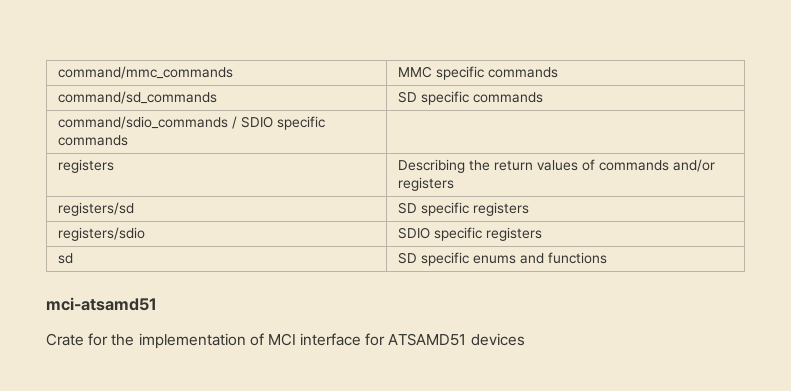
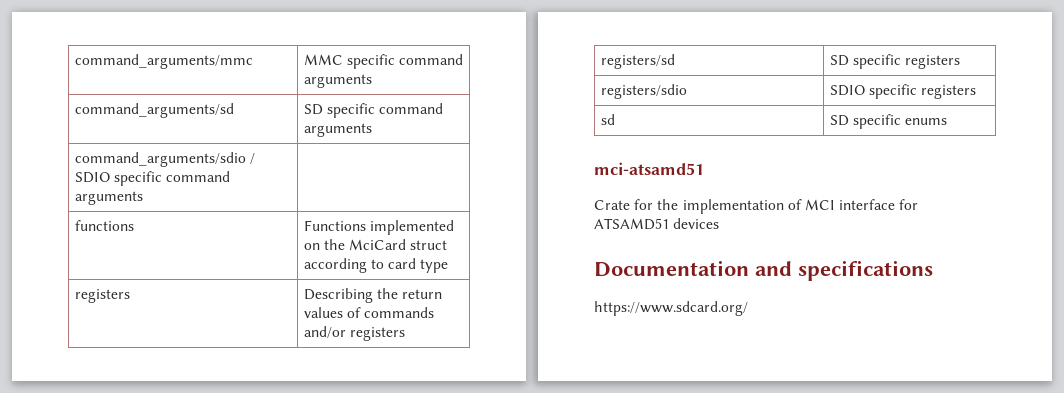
[58,66,234,79] command/mmc_commands -> [74,54,253,69] command_arguments/mmc
[488,67,559,78] [58,91,218,104] [398,91,544,105] [58,116,326,130] [58,135,129,146] commands // command/sd_commands | SD specific commands // command/sdio_commands / SDIO specific commands | -> [398,54,463,65] [303,74,372,88] [74,103,234,118] [303,103,443,118] [303,123,372,137] [74,152,255,167] [74,171,230,186] [74,191,143,205] [74,220,134,231] [303,220,454,235] [303,239,448,250] [303,258,449,273] command arguments // command_arguments/sd | SD specific command arguments // command_arguments/sdio / SDIO specific command arguments | // functions | Functions implemented on the MciCard struct according to card type
[520,252,608,264] and functions -> (947, 121) none
(525, 339) none -> [594,260,933,281] [594,301,748,316] // Documentation and specifications // https://www.sdcard.org/

